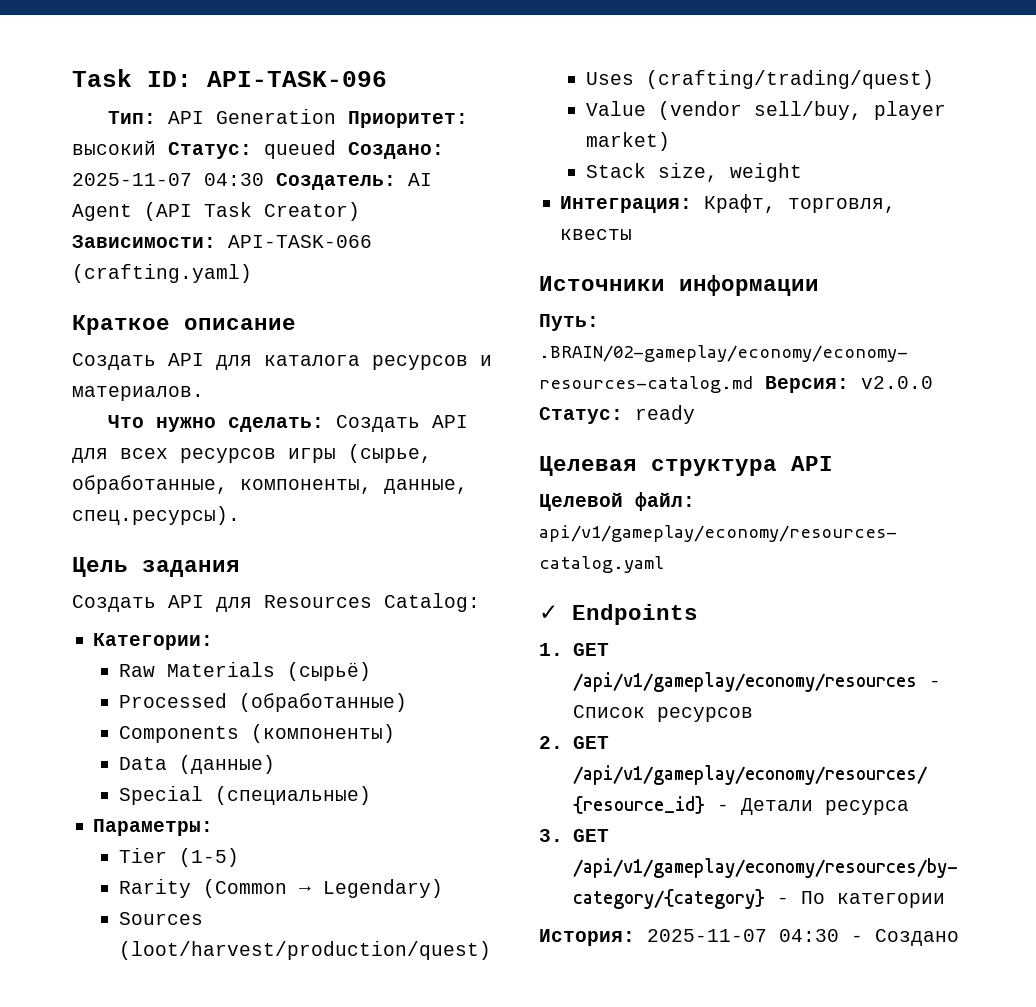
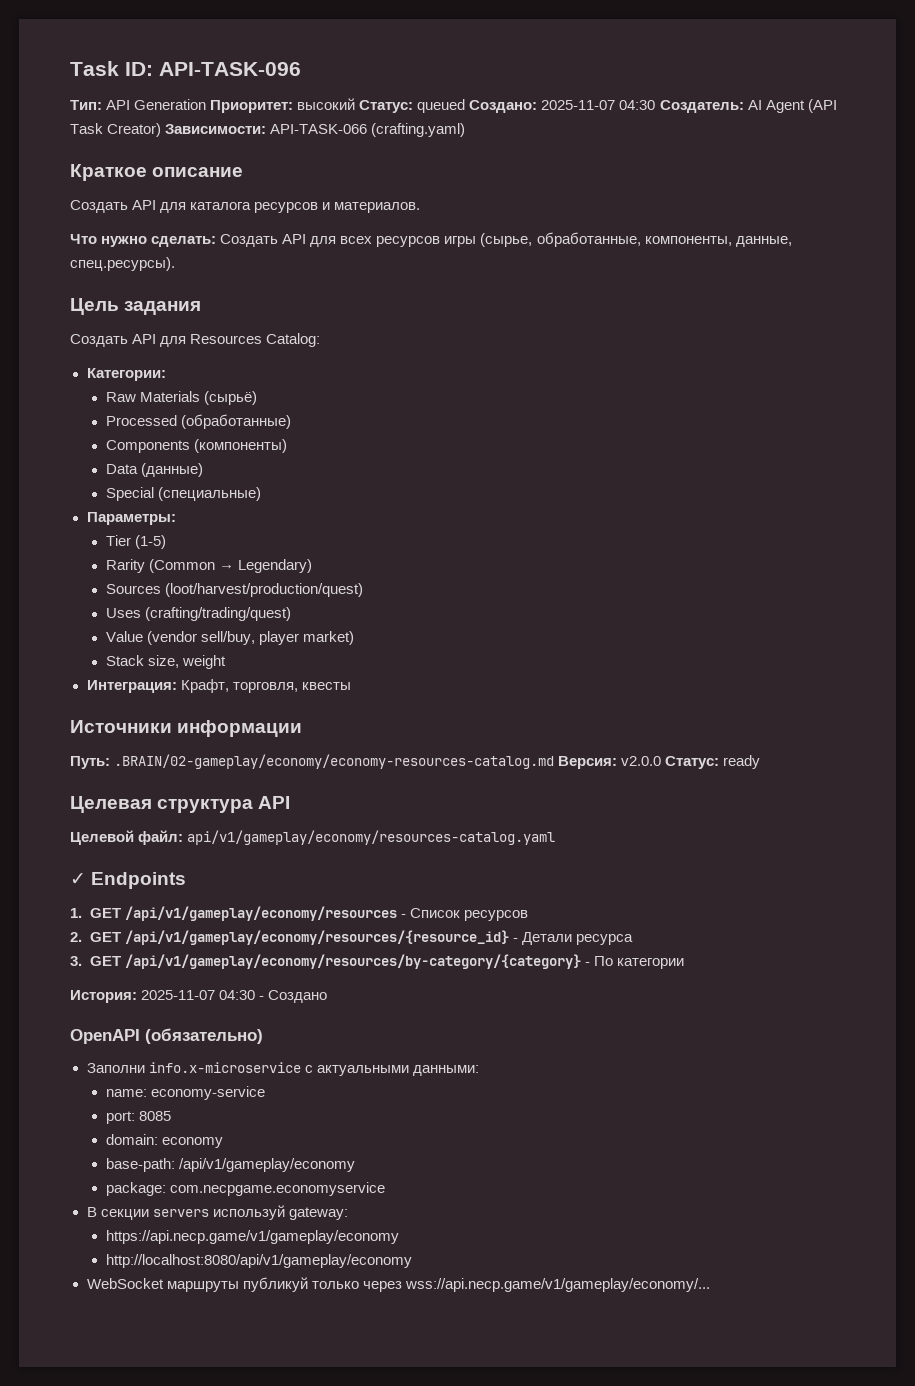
(959, 937) none -> [70,1028,263,1044] [86,1062,479,1076] [105,1086,265,1100] [105,1111,171,1124] [105,1134,223,1148] [105,1158,355,1172] [105,1182,385,1196] [86,1205,348,1220] [105,1230,399,1244] [105,1254,412,1268] [86,1277,710,1292] // OpenAPI (обязательно) // Заполни info.x-microservice с актуальными данными: // name: economy-service // port: 8085 // domain: economy // base-path: /api/v1/gameplay/economy // package: com.necpgame.economyservice // В секции servers используй gateway: // https://api.necp.game/v1/gameplay/economy // http://localhost:8080/api/v1/gameplay/economy // WebSocket маршруты публикуй только через wss://api.necp.game/v1/gameplay/economy/...

